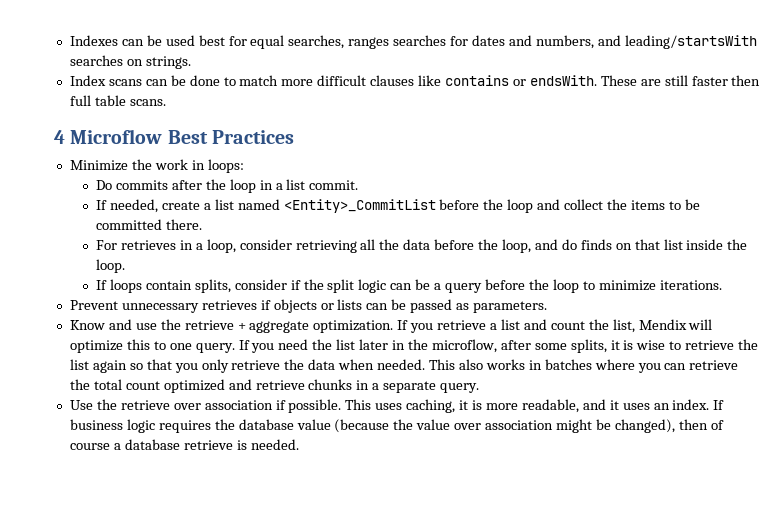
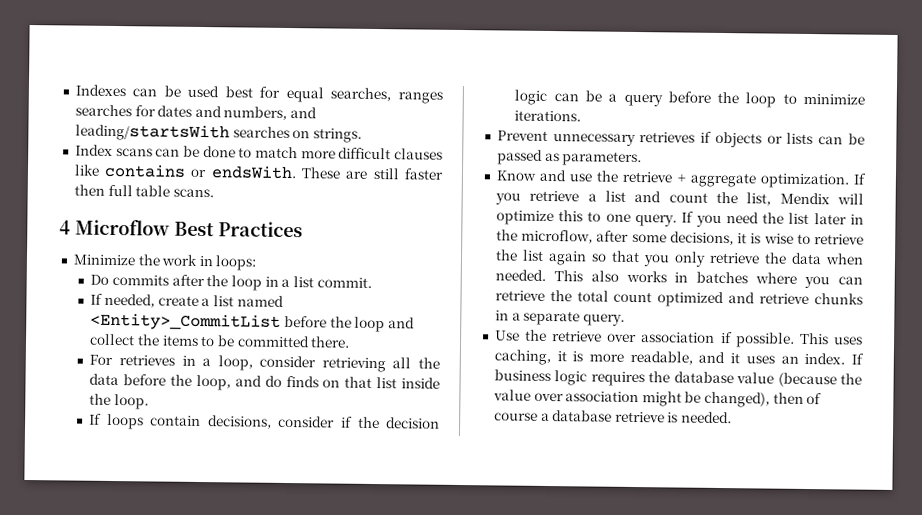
[194,279,231,293] splits, -> [207,415,272,429] decisions,
[327,279,355,293] split -> [385,417,440,429] decision
[570,339,607,353] splits, -> [669,231,734,246] decisions,

